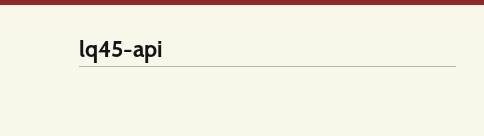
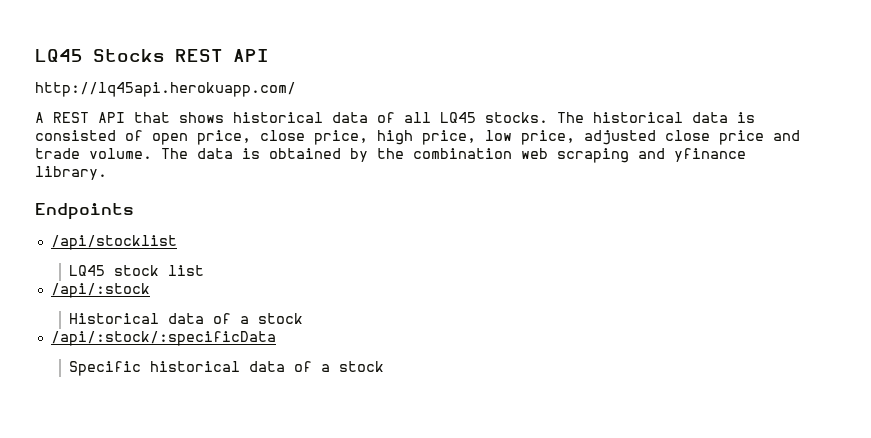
[79,40,163,63] lq45-api -> [35,49,269,62] [35,82,296,97] [35,112,755,123] [35,130,800,145] [35,148,746,163] [35,166,107,180] [35,203,134,220] [50,235,177,250] [69,265,205,276] [50,283,150,298] [69,313,304,324] [50,331,276,346] [69,361,385,376] LQ45 Stocks REST API // http://lq45api.herokuapp.com/ // A REST API that shows historical data of all LQ45 stocks. The historical data is consisted of open price, close price, high price, low price, adjusted close price and trade volume. The data is obtained by the combination web scraping and yfinance library. // Endpoints // /api/stocklist // LQ45 stock list // /api/:stock // Historical data of a stock // /api/:stock/:specificData // Specific historical data of a stock

